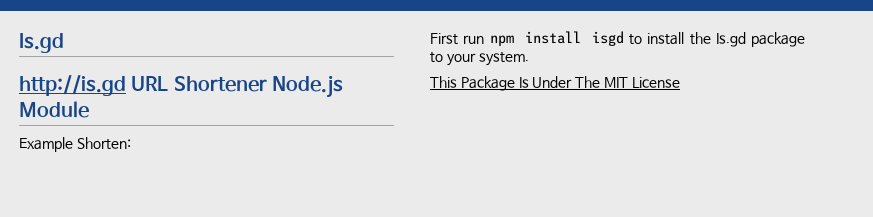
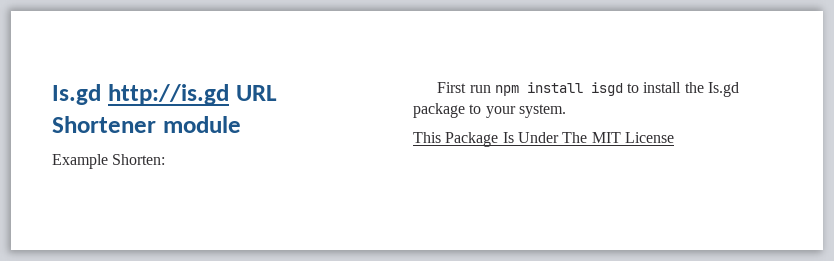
[19,33,64,53] Is.gd // -> [52,84,101,105] Is.gd
[271,75,343,98] [19,101,89,118] Node.js Module -> [162,116,241,133] module

